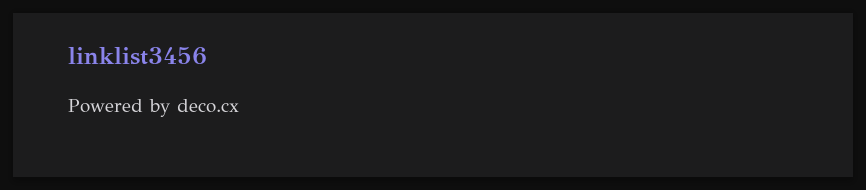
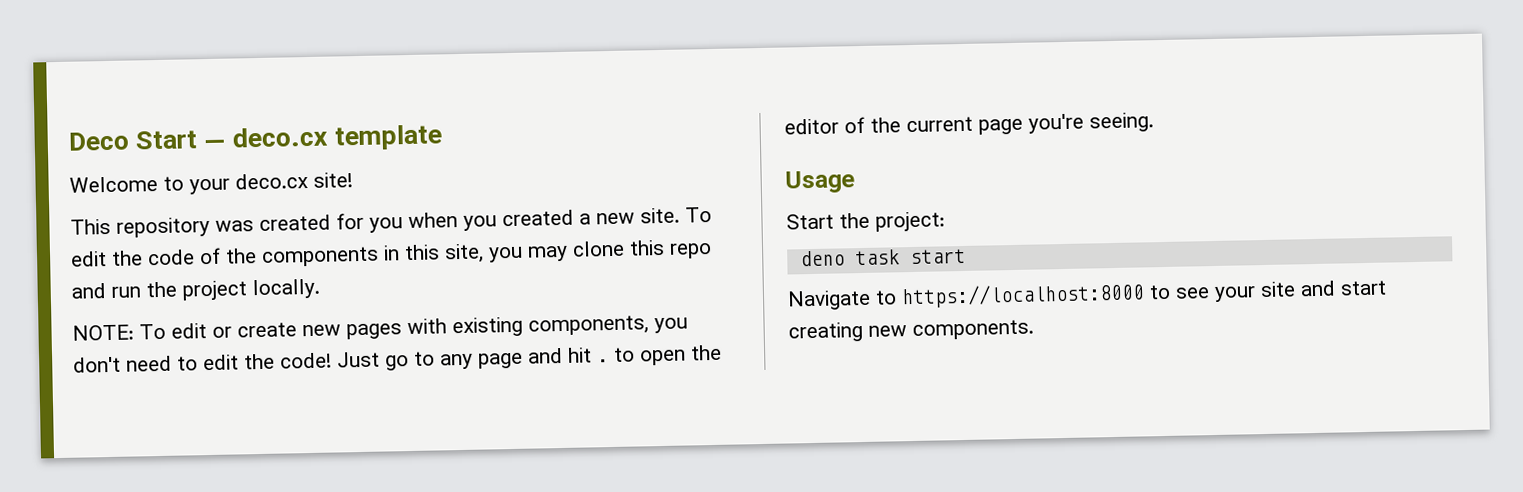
[68,47,207,65] [68,99,239,117] linklist3456 // Powered by deco.cx -> [68,124,442,151] [69,172,353,195] [70,206,712,238] [70,239,712,267] [71,278,320,301] [72,315,688,341] [73,344,722,373] [784,112,1154,135] [785,170,855,194] [786,211,945,232] [799,248,966,267] [787,280,1387,311] [788,319,1034,343] Deco Start — deco.cx template // Welcome to your deco.cx site! // This repository was created for you when you created a new site. To edit the code of the components in this site, you may clone this repo and run the project locally. // NOTE: To edit or create new pages with existing components, you don't need to edit the code! Just go to any page and hit . to open the editor of the current page you're seeing. // Usage // Start the project: // deno task start // Navigate to https://localhost:8000 to see your site and start creating new components.

